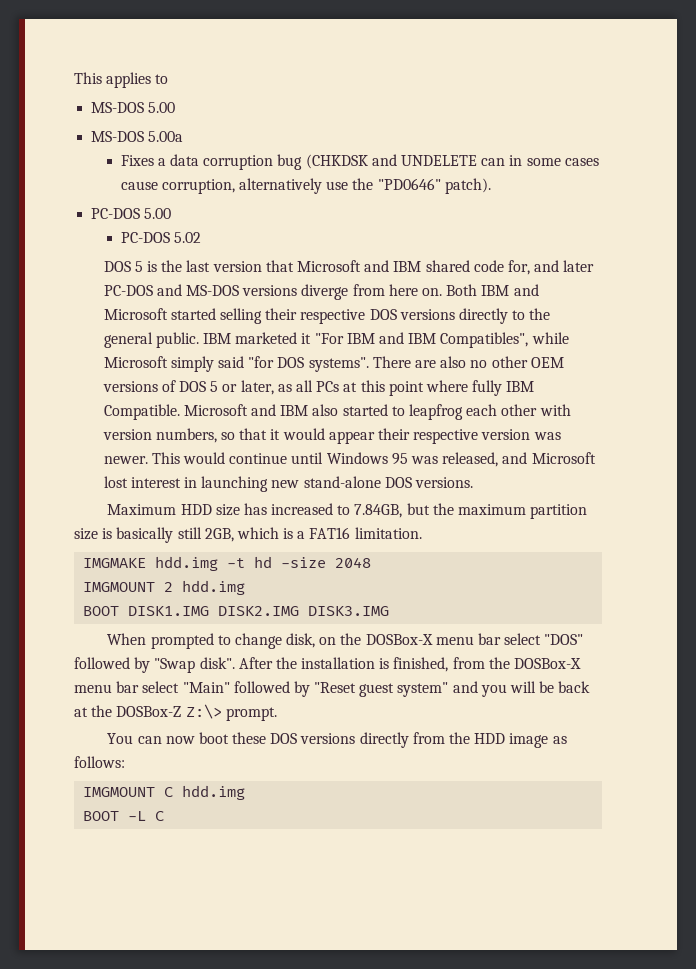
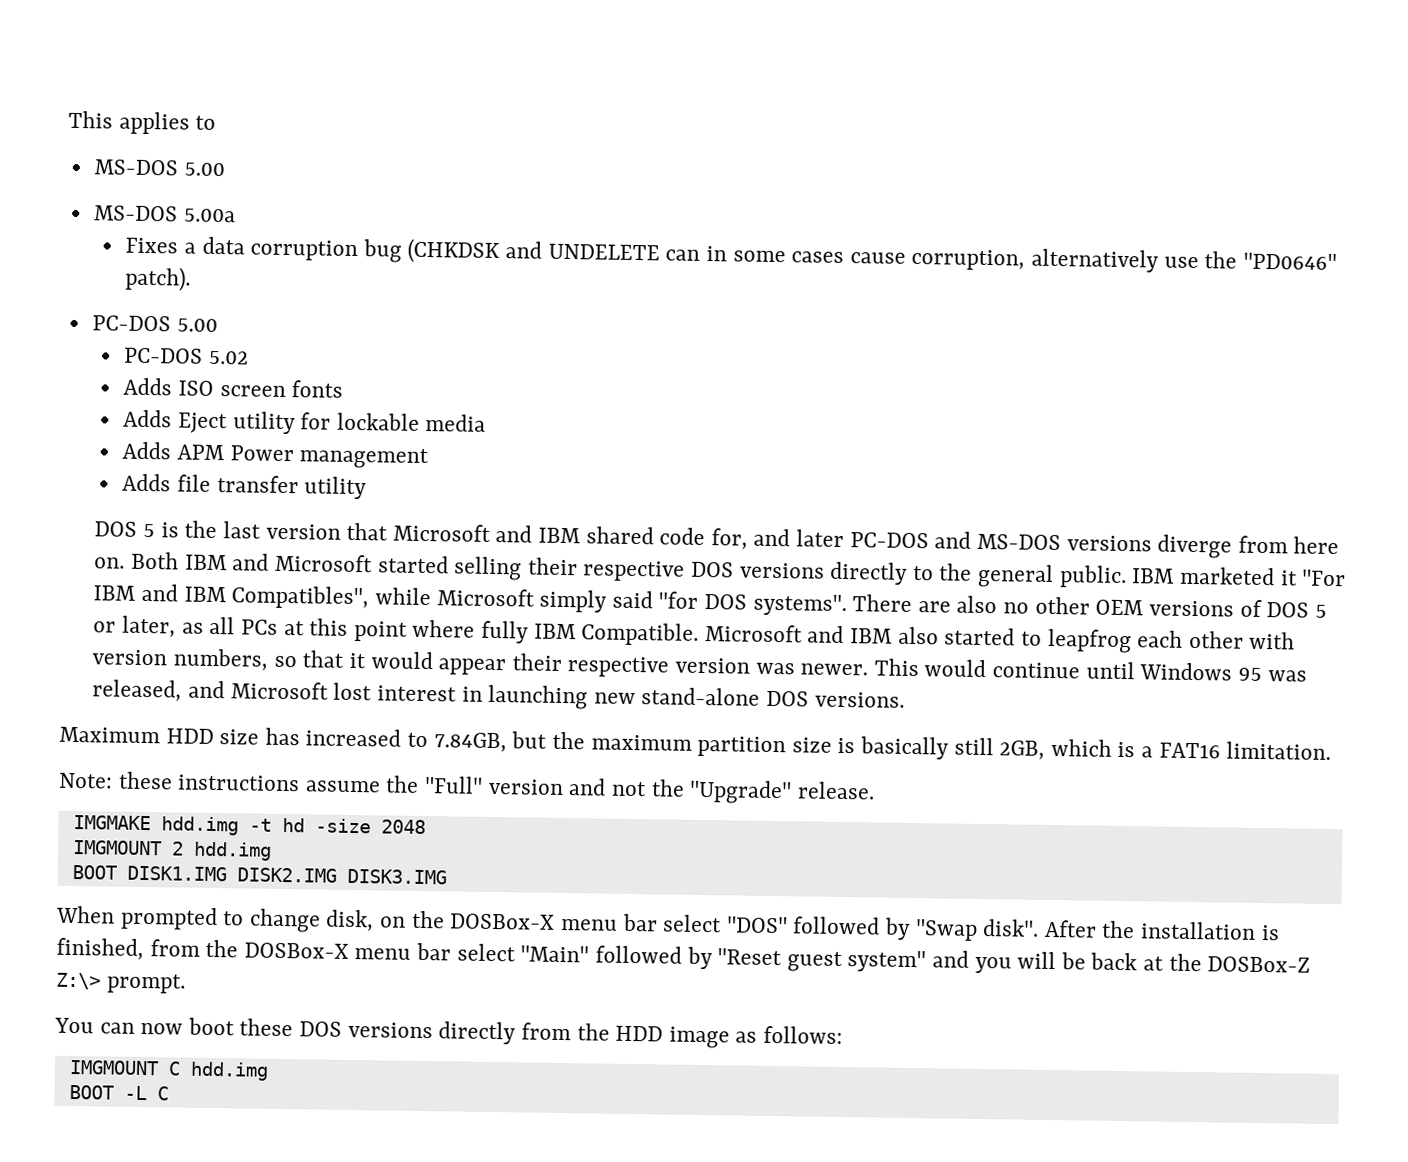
(201, 237) none -> [123,377,344,398] [123,409,487,435] [122,441,430,470] [122,473,368,500] // Adds ISO screen fonts // Adds Eject utility for lockable media // Adds APM Power management // Adds file transfer utility
(422, 533) none -> [58,771,875,805] // Note: these instructions assume the "Full" version and not the "Upgrade" release.

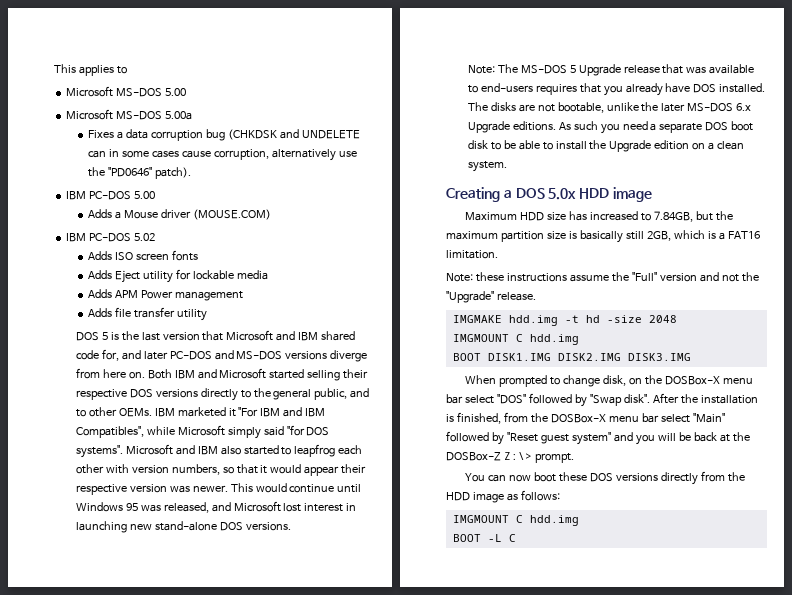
(217, 122) none -> [66,86,114,97] Microsoft
(225, 169) none -> [66,109,114,120] Microsoft
(192, 279) none -> [66,191,87,200] IBM
(218, 325) none -> [87,209,271,220] [66,233,87,242] Adds a Mouse driver (MOUSE.COM) // IBM
[1058,565,1127,589] public. -> [314,388,370,400] [75,407,152,417] public, and to other OEMs.
[852,594,1327,618] [93,615,700,646] There are also no other OEM versions of DOS 5 or later, as all PCs at this point where fully IBM Compatible. -> (123, 451) none
(905, 699) none -> [467,64,755,76] [467,83,766,96] [467,102,752,113] [467,121,754,134] [467,140,745,152] [467,161,507,172] [446,187,652,202] // Note: The MS-DOS 5 Upgrade release that was available to end-users requires that you already have DOS installed. The disks are not bootable, unlike the later MS-DOS 6.x Upgrade editions. As such you need a separate DOS boot disk to be able to install the Upgrade edition on a clean system. // Creating a DOS 5.0x HDD image
[171,841,184,856] 2 -> [515,334,523,342] C

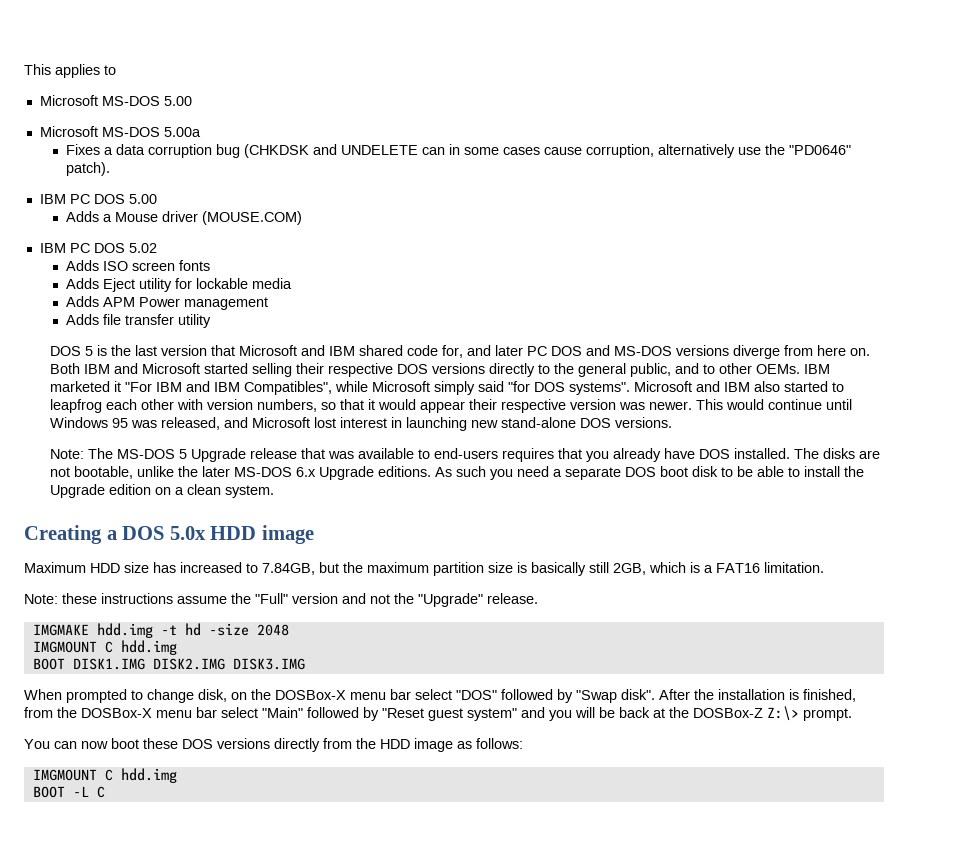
[89,191,132,200] PC-DOS -> [69,194,125,204] PC DOS
[89,233,132,242] PC-DOS -> [69,243,125,253] PC DOS
[169,351,212,360] PC-DOS -> [527,346,583,356] PC DOS

